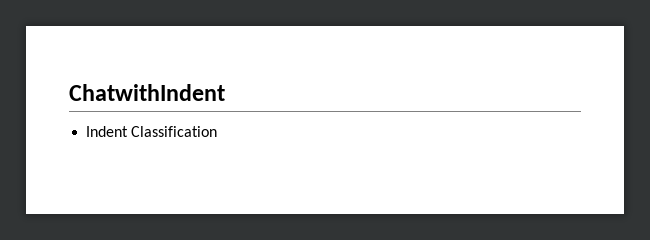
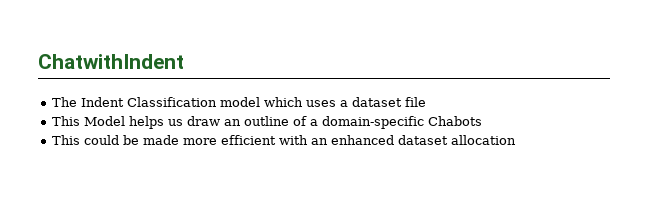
(225, 92) none -> [52,97,78,107] The
(218, 131) none -> [220,97,427,107] [52,116,483,129] [52,135,517,145] model which uses a dataset file // This Model helps us draw an outline of a domain-specific Chabots // This could be made more efficient with an enhanced dataset allocation

